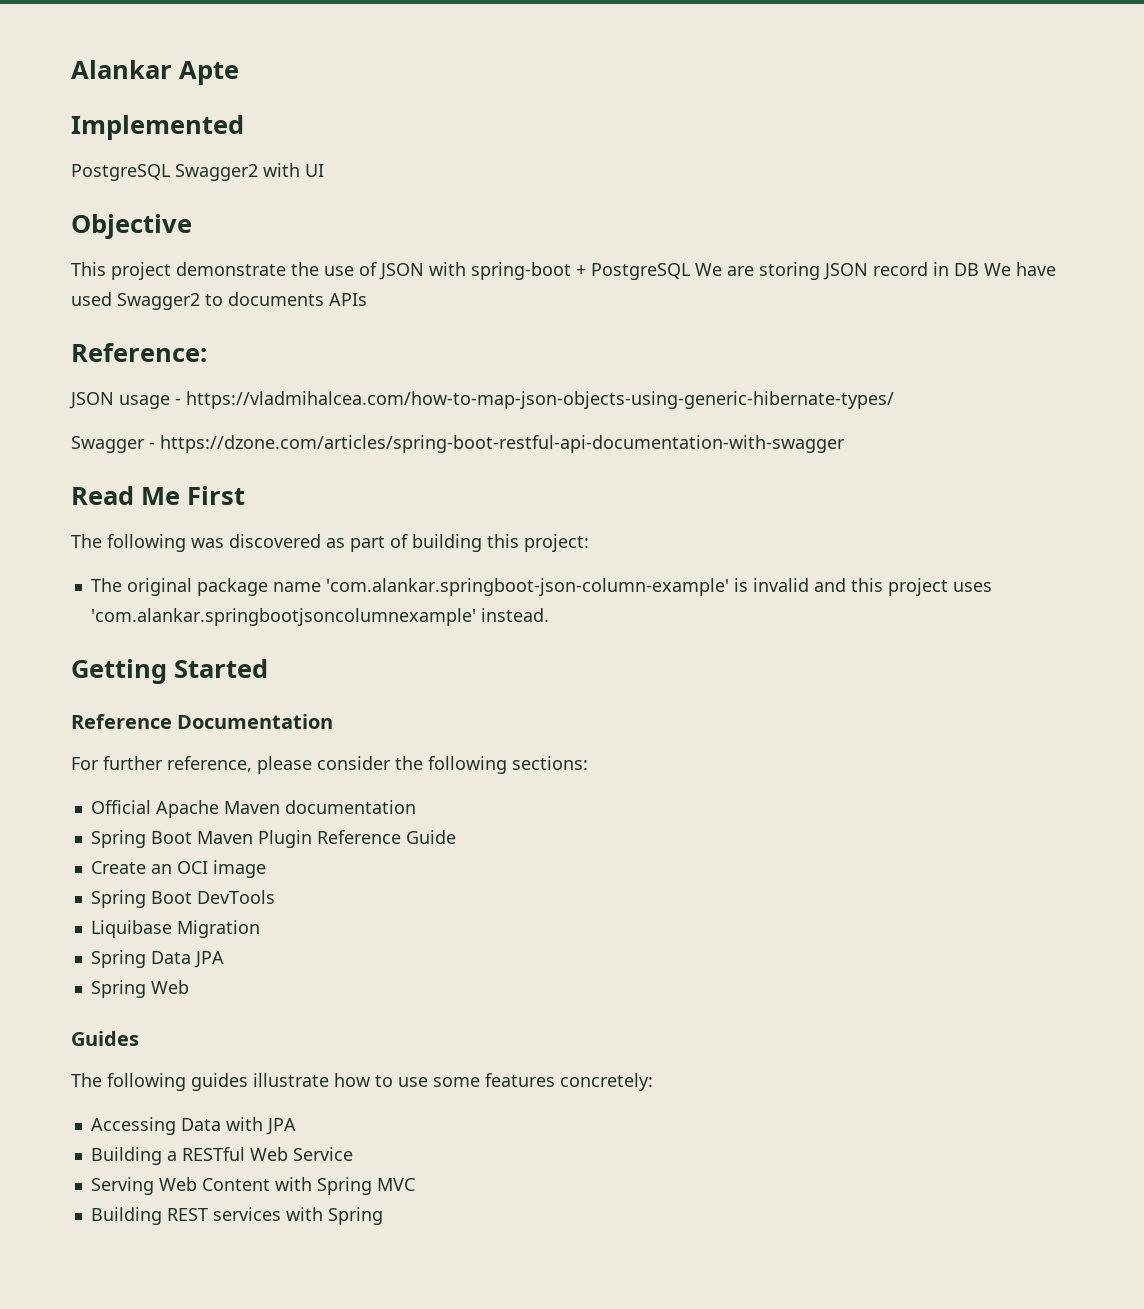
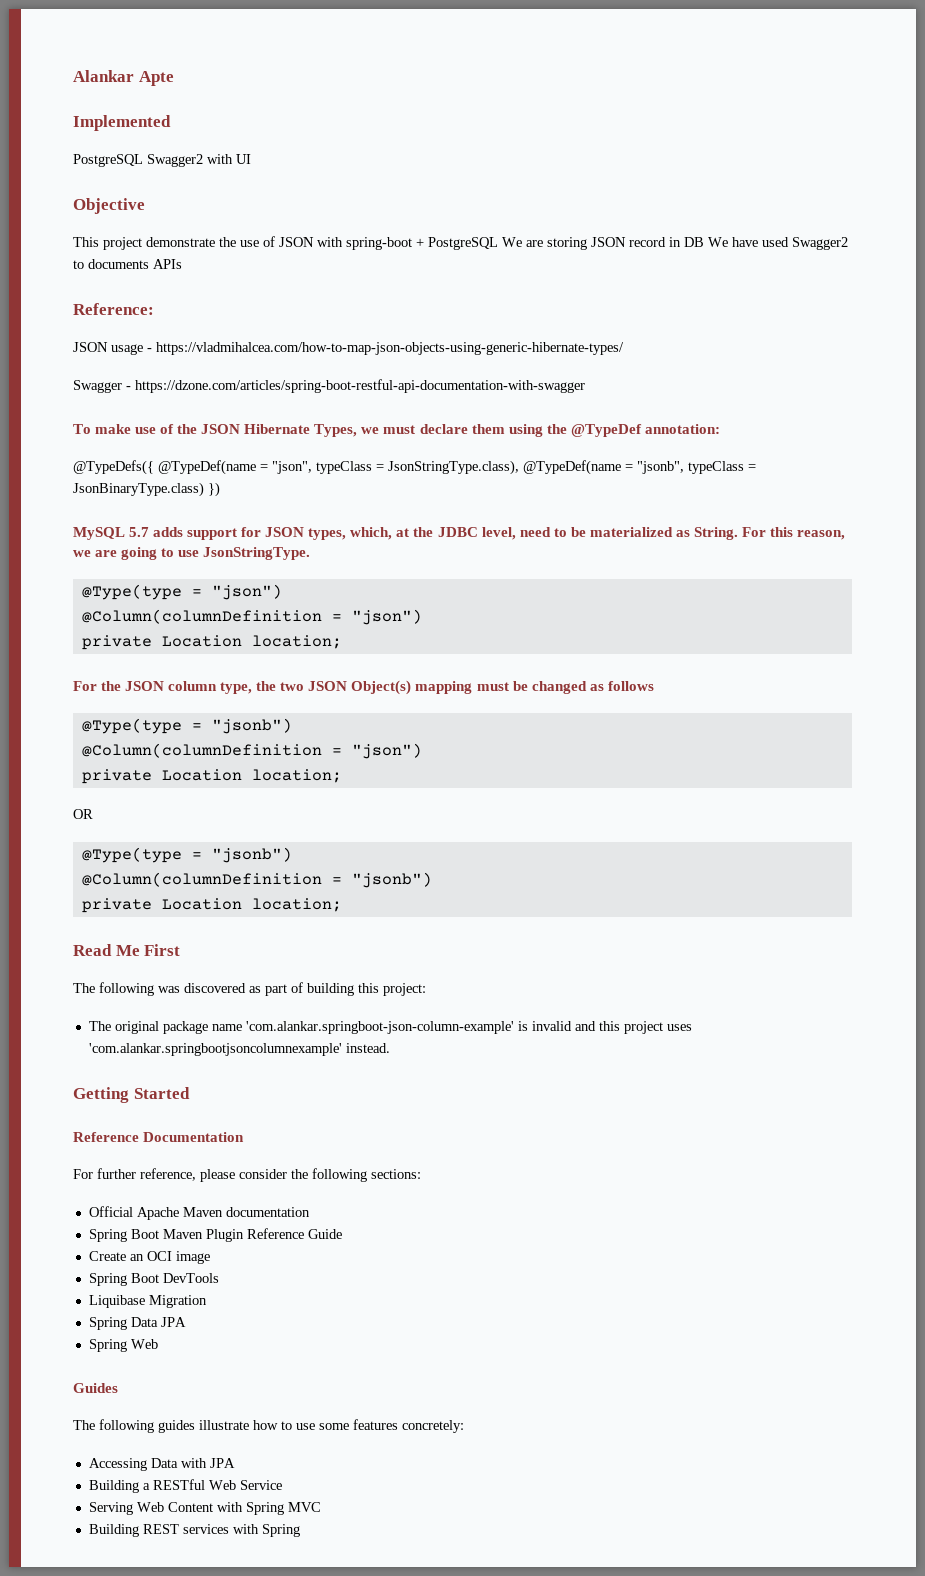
(845, 444) none -> [73,424,720,437] [73,460,756,475] [73,482,220,497] [73,527,845,540] [73,547,311,560] [81,584,282,600] [81,609,422,625] [81,635,342,650] [73,680,654,695] [81,718,292,734] [81,743,422,759] [81,769,342,784] [73,809,93,819] [81,847,292,863] [81,872,432,888] [81,898,342,913] // To make use of the JSON Hibernate Types, we must declare them using the @TypeDef annotation: // @TypeDefs({ @TypeDef(name = "json", typeClass = JsonStringType.class), @TypeDef(name = "jsonb", typeClass = JsonBinaryType.class) }) // MySQL 5.7 adds support for JSON types, which, at the JDBC level, need to be materialized as String. For this reason, we are going to use JsonStringType. // @Type(type = "json") // @Column(columnDefinition = "json") // private Location location; // For the JSON column type, the two JSON Object(s) mapping must be changed as follows // @Type(type = "jsonb") // @Column(columnDefinition = "json") // private Location location; // OR // @Type(type = "jsonb") // @Column(columnDefinition = "jsonb") // private Location location;

